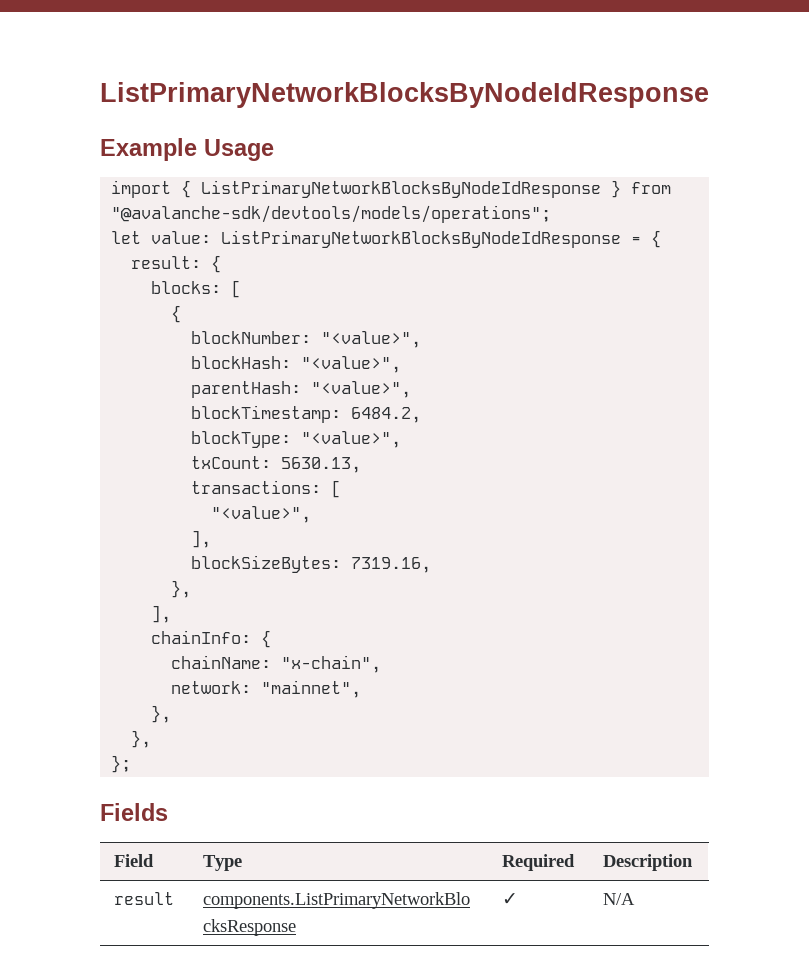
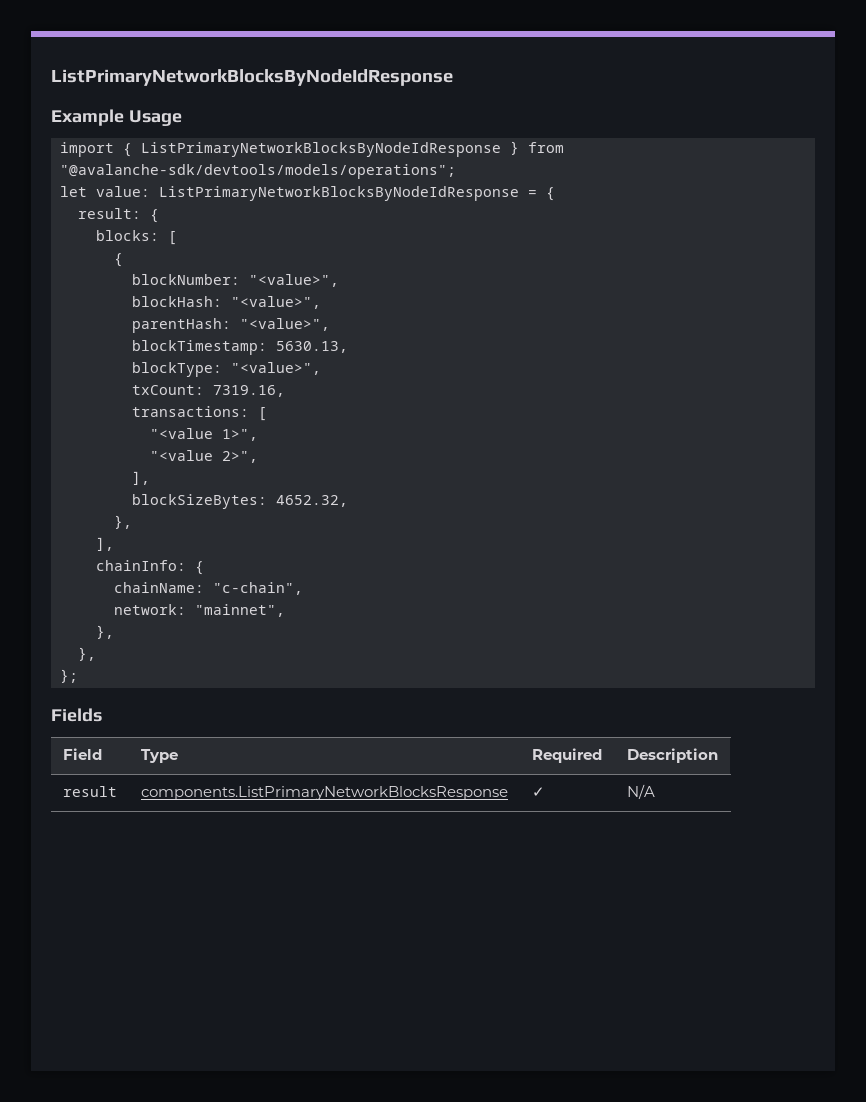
[351,407,422,423] 6484.2, -> [276,341,348,353] 5630.13,
[281,457,362,473] 5630.13, -> [213,385,285,397] 7319.16,
[211,506,312,523] "<value>", -> [150,428,258,441] [150,450,258,463] "<value 1>", // "<value 2>",
[351,557,432,573] 7319.16, -> [276,495,348,507] 4652.32,
[281,655,382,673] "x-chain", -> [213,582,303,595] "c-chain",

